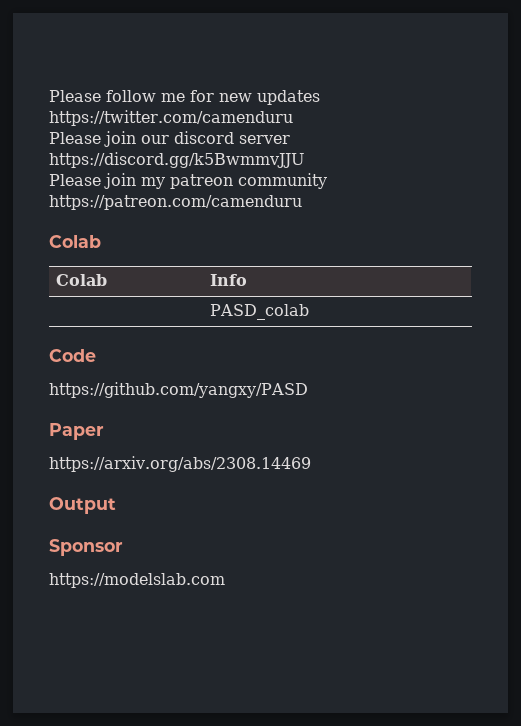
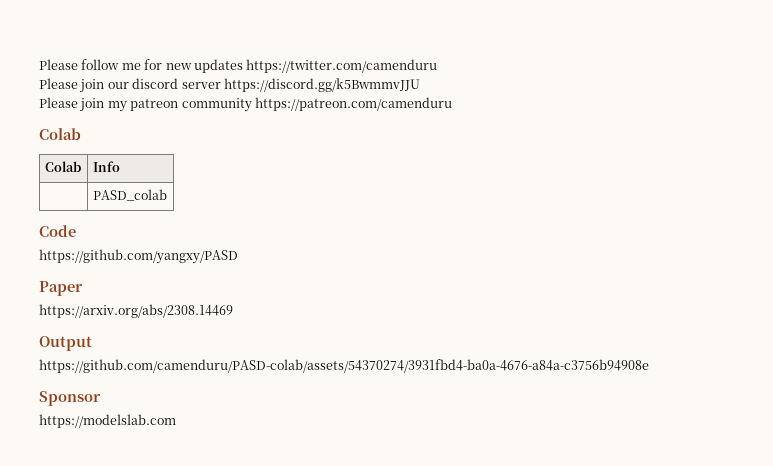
(116, 505) none -> [39,359,649,373] // https://github.com/camenduru/PASD-colab/assets/54370274/3931fbd4-ba0a-4676-a84a-c3756b94908e

